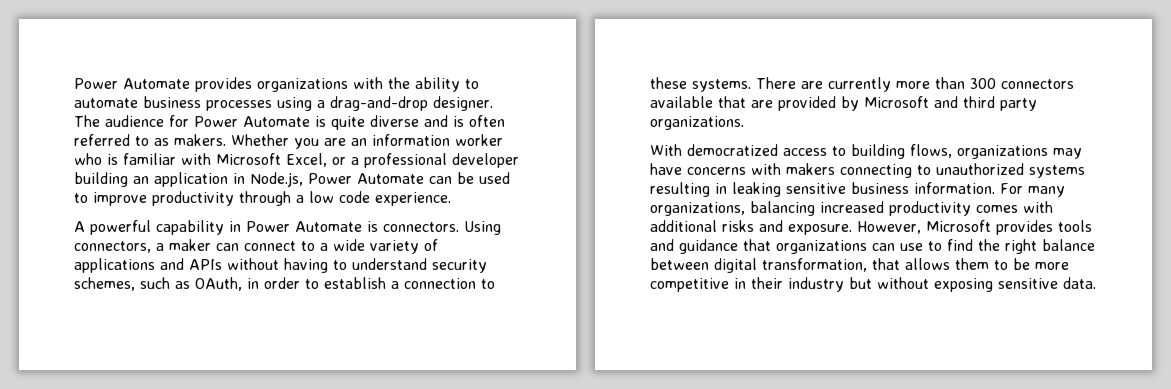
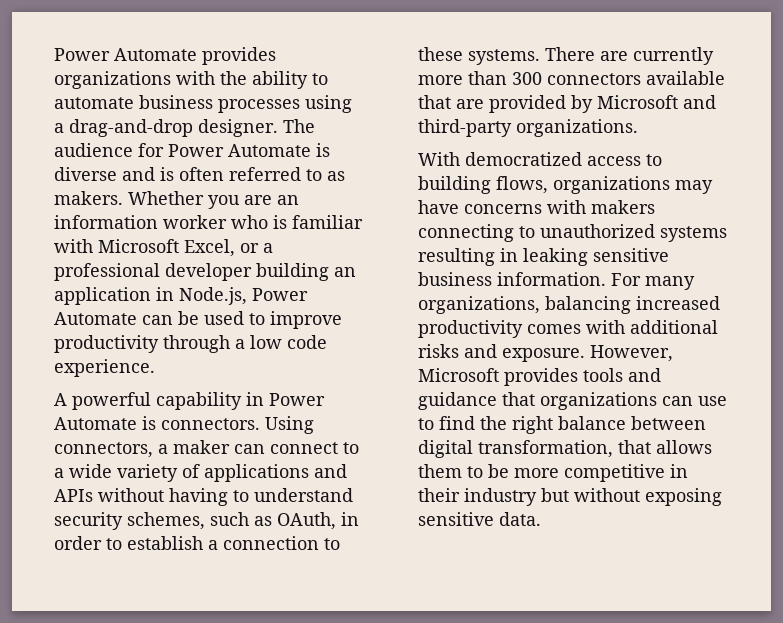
[331,116,365,130] quite -> (330, 150) none
[963,96,1037,111] third party -> [418,119,512,137] third-party

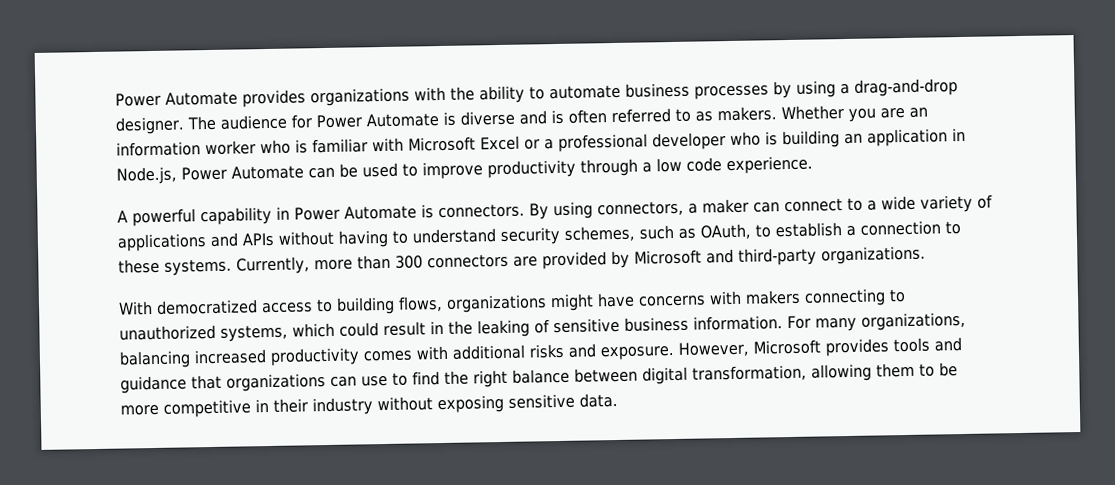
(300, 106) none -> [773,80,792,99] by
[184,239,235,257] Excel, -> [480,135,520,151] Excel
(252, 272) none -> [730,131,778,146] who is
[265,416,314,434] Using -> [529,201,593,220] By using
[341,512,359,526] [54,536,102,550] in order -> (751, 231) none
[545,47,714,65] There are currently -> [236,256,310,275] Currently,
[646,71,725,85] [418,95,451,109] available that -> (509, 261) none
[675,180,713,194] may -> [550,293,594,312] might
[660,226,727,242] [418,248,588,266] systems resulting in leaking -> [220,319,550,342] systems, which could result in the leaking of
[618,440,712,454] that allows -> [811,363,872,382] allowing
[541,488,569,502] but -> (373, 406) none

